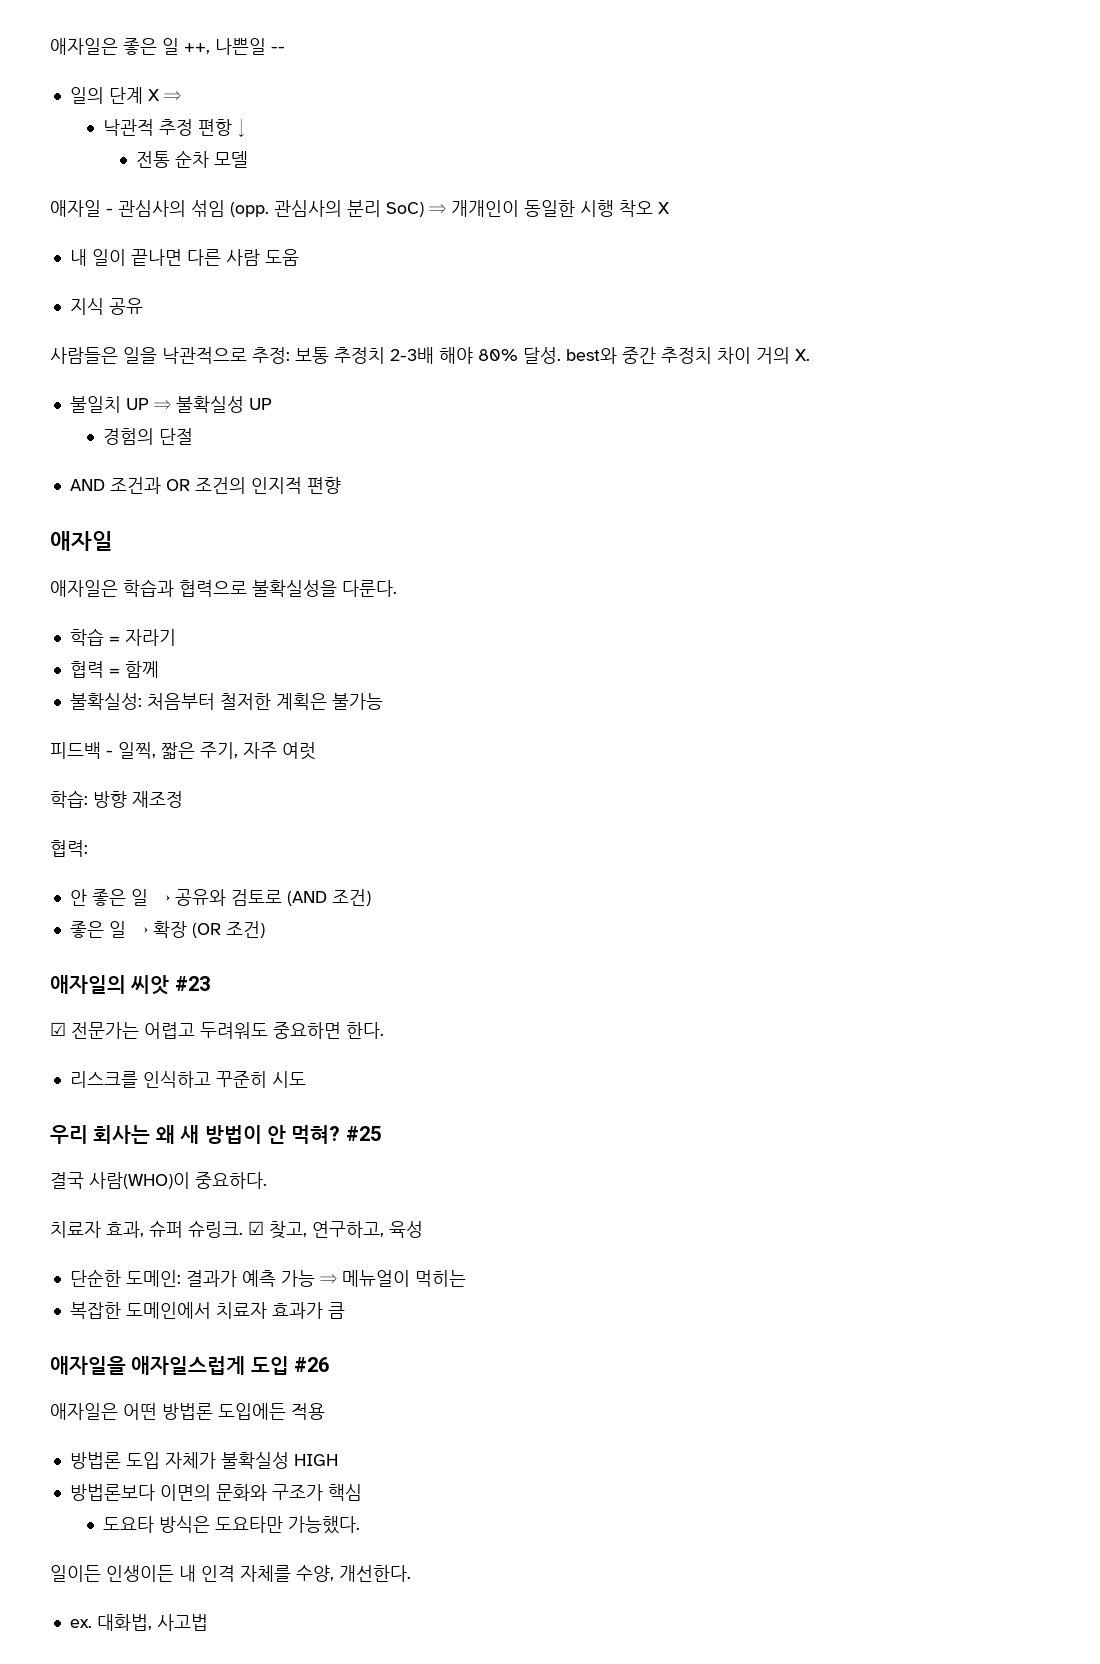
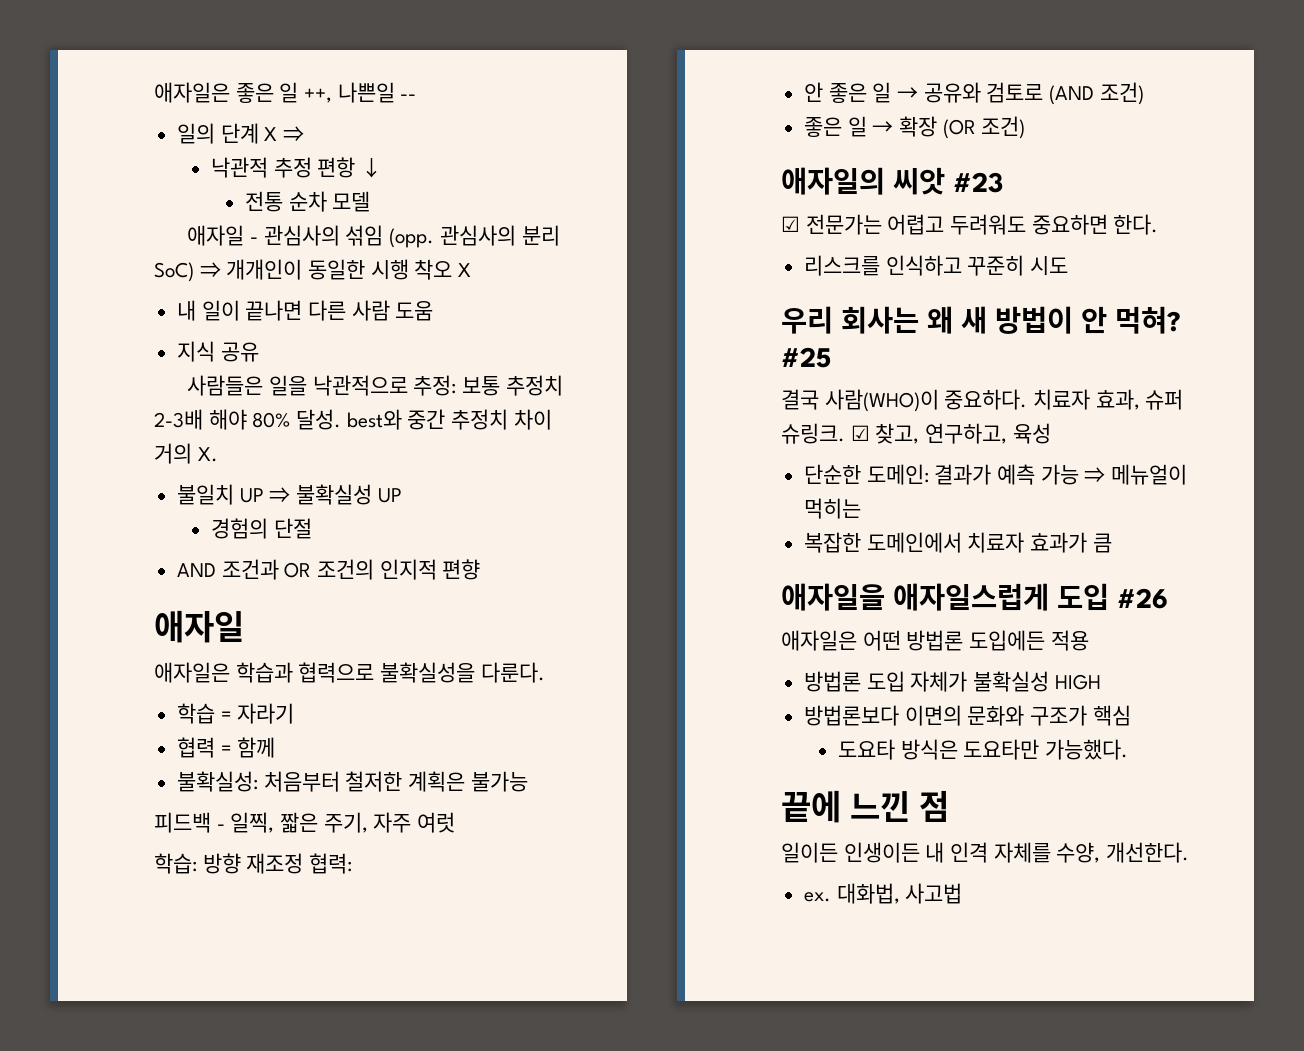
(183, 799) // -> (304, 863) none
(267, 1180) // -> (1028, 399) none
(361, 1525) none -> [781,790,949,823] // 끝에 느낀 점

